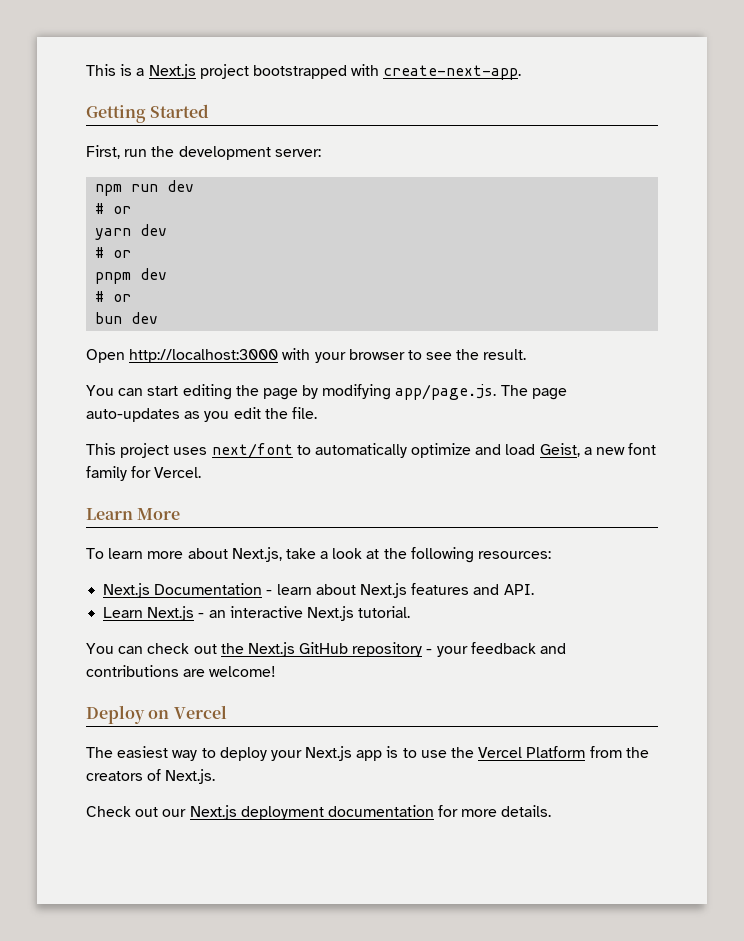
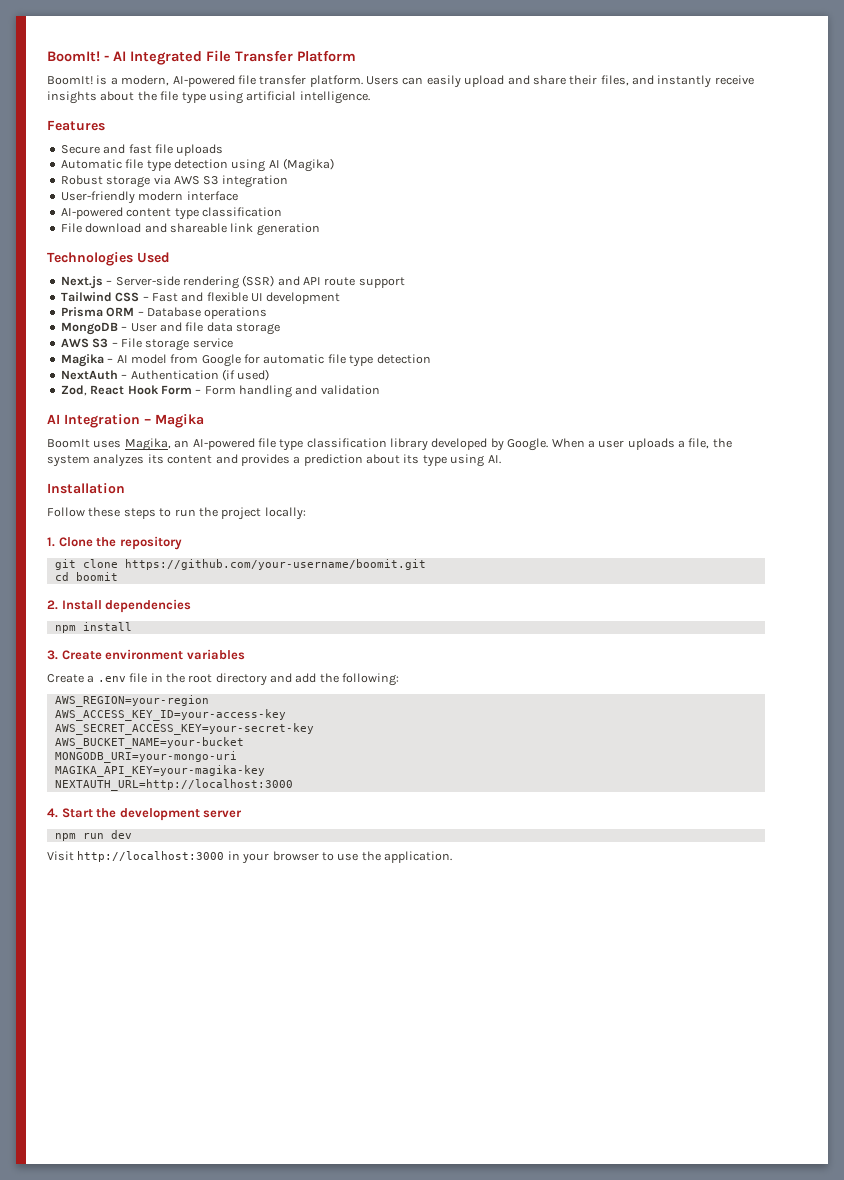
[86,64,522,80] [86,104,210,123] [86,145,321,160] [95,180,195,196] [95,203,132,214] [95,224,168,240] [95,247,132,258] [95,268,168,284] [95,291,132,302] [95,312,159,324] [86,348,527,363] [86,384,567,400] [86,407,317,422] [86,443,657,459] [86,466,202,481] [86,508,181,520] [86,547,552,563] [103,583,534,598] [103,606,411,621] [86,642,567,657] [86,665,277,677] [86,705,227,724] [86,746,649,761] [86,769,216,784] [86,805,552,820] This is a Next.js project bootstrapped with create-next-app. // Getting Started // First, run the development server: // npm run dev // # or // yarn dev // # or // pnpm dev // # or // bun dev // Open http://localhost:3000 with your browser to see the result. // You can start editing the page by modifying app/page.js. The page auto-updates as you edit the file. // This project uses next/font to automatically optimize and load Geist, a new font family for Vercel. // Learn More // To learn more about Next.js, take a look at the following resources: // Next.js Documentation - learn about Next.js features and API. // Learn Next.js - an interactive Next.js tutorial. // You can check out the Next.js GitHub repository - your feedback and contributions are welcome! // Deploy on Vercel // The easiest way to deploy your Next.js app is to use the Vercel Platform from the creators of Next.js. // Check out our Next.js deployment documentation for more details. -> [47,50,356,65] [47,75,754,88] [47,91,370,104] [47,120,105,131] [60,144,224,156] [60,158,334,172] [60,175,288,188] [60,191,238,204] [60,207,282,220] [60,223,320,236] [47,252,170,266] [60,275,405,289] [60,292,341,304] [60,307,268,319] [60,322,280,335] [60,338,233,351] [60,354,431,367] [60,369,270,381] [60,385,380,398] [47,414,204,428] [47,438,732,451] [47,454,501,467] [47,483,125,494] [47,507,306,520] [47,536,182,550] [54,559,426,570] [54,572,118,581] [47,599,192,613] [54,622,132,633] [47,649,245,660] [47,673,400,686] [54,695,209,707] [54,709,286,721] [54,723,314,735] [54,737,244,749] [54,751,237,763] [54,765,265,777] [54,779,293,791] [47,808,243,821] [54,830,132,841] [47,851,452,864] BoomIt! - AI Integrated File Transfer Platform // BoomIt! is a modern, AI-powered file transfer platform. Users can easily upload and share their files, and instantly receive insights about the file type using artificial intelligence. // Features // Secure and fast file uploads // Automatic file type detection using AI (Magika) // Robust storage via AWS S3 integration // User-friendly modern interface // AI-powered content type classification // File download and shareable link generation // Technologies Used // Next.js – Server-side rendering (SSR) and API route support // Tailwind CSS – Fast and flexible UI development // Prisma ORM – Database operations // MongoDB – User and file data storage // AWS S3 – File storage service // Magika – AI model from Google for automatic file type detection // NextAuth – Authentication (if used) // Zod, React Hook Form – Form handling and validation // AI Integration – Magika // BoomIt uses Magika, an AI-powered file type classification library developed by Google. When a user uploads a file, the system analyzes its content and provides a prediction about its type using AI. // Installation // Follow these steps to run the project locally: // 1. Clone the repository // git clone https://github.com/your-username/boomit.git // cd boomit // 2. Install dependencies // npm install // 3. Create environment variables // Create a .env file in the root directory and add the following: // AWS_REGION=your-region // AWS_ACCESS_KEY_ID=your-access-key // AWS_SECRET_ACCESS_KEY=your-secret-key // AWS_BUCKET_NAME=your-bucket // MONGODB_URI=your-mongo-uri // MAGIKA_API_KEY=your-magika-key // NEXTAUTH_URL=http://localhost:3000 // 4. Start the development server // npm run dev // Visit http://localhost:3000 in your browser to use the application.

